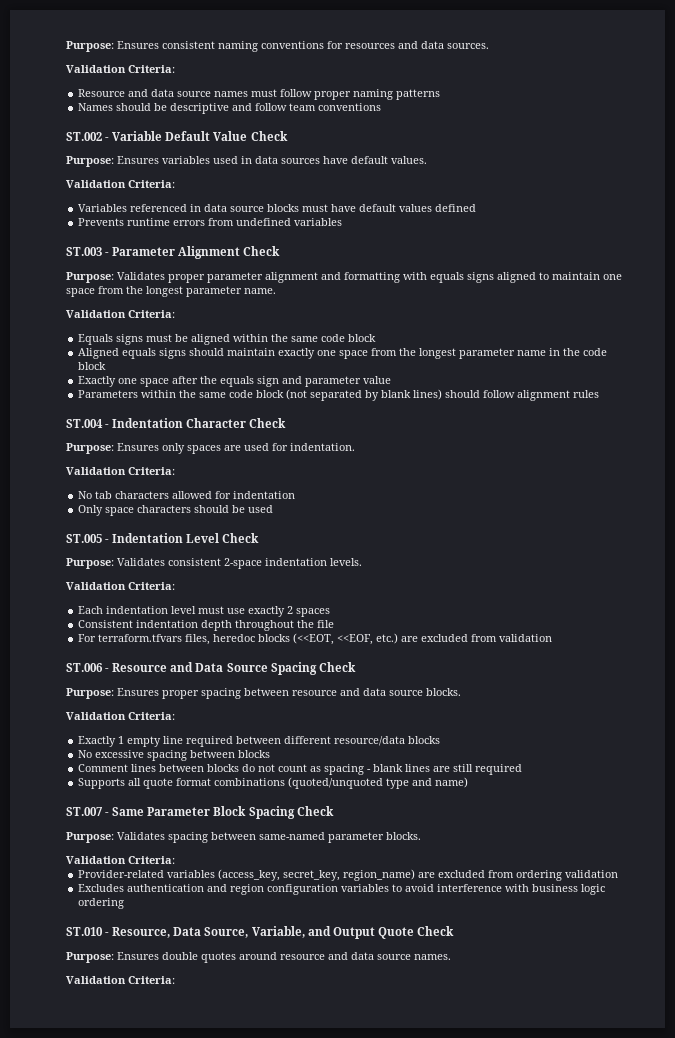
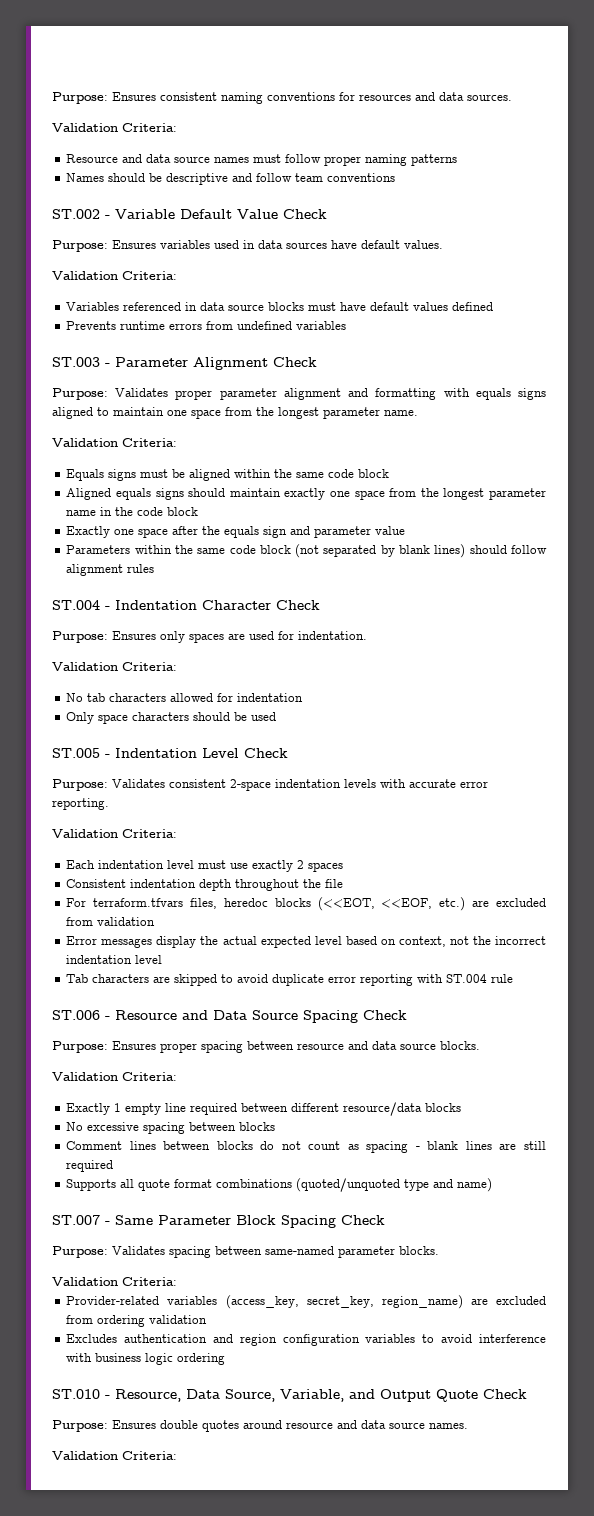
[330,558,362,566] levels. -> [344,779,488,788] [52,798,109,810] levels with accurate error reporting.
(553, 638) none -> [66,936,546,948] [66,955,163,964] [66,974,514,986] // Error messages display the actual expected level based on context, not the incorrect indentation level // Tab characters are skipped to avoid duplicate error reporting with ST.004 rule

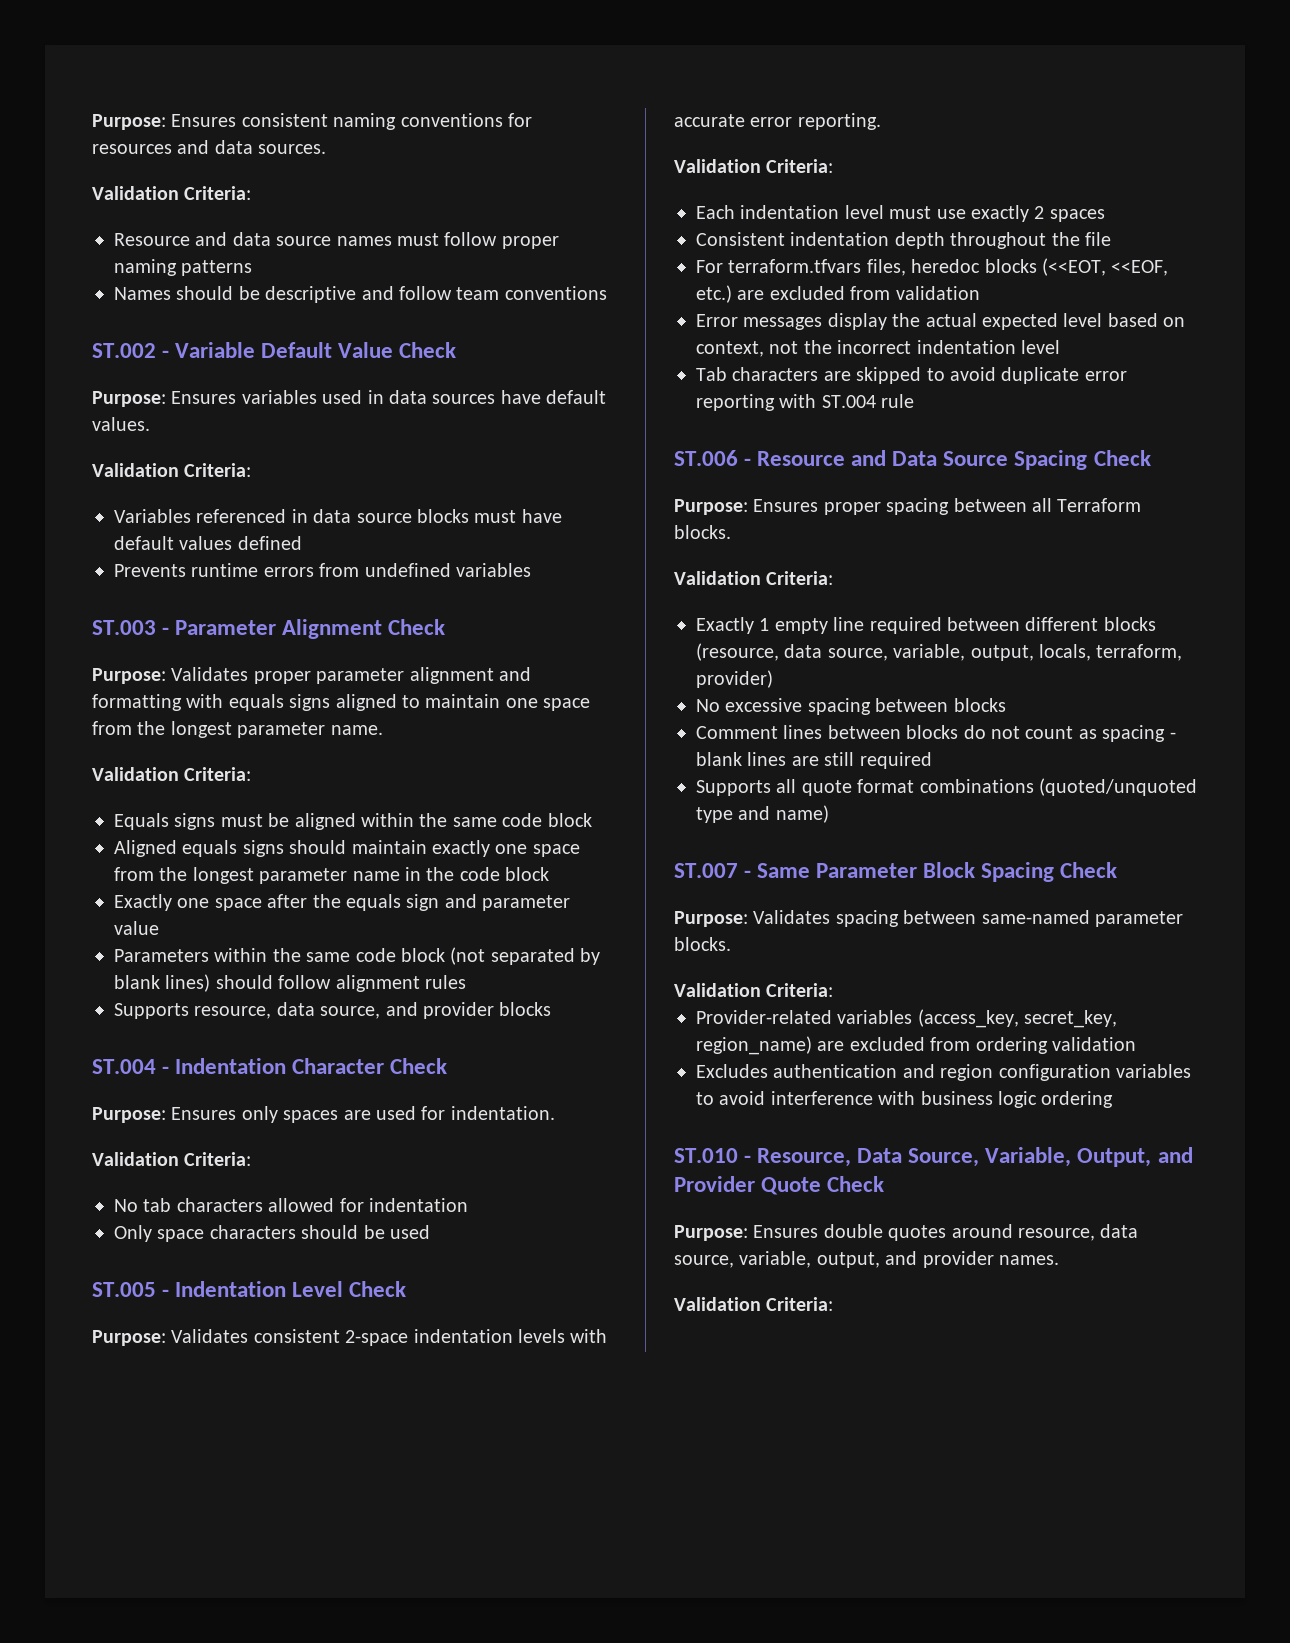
(155, 568) none -> [114,1002,552,1019] // Supports resource, data source, and provider blocks
[297,1041,436,1050] resource and data source -> [1032,498,1142,512] all Terraform
[343,1102,462,1116] resource/data blocks -> [1103,617,1156,631] [696,643,1183,661] [696,670,773,688] blocks (resource, data source, variable, output, locals, terraform, provider)
[349,1389,431,1402] and Output -> [1077,1147,1193,1167] [674,1176,755,1192] Output, and Provider
[286,1420,425,1429] resource and data source -> [1018,1224,1139,1241] [674,1251,994,1268] resource, data source, variable, output, and provider

